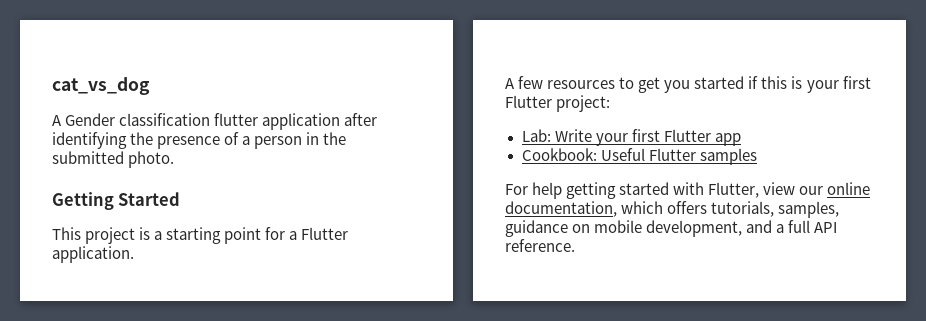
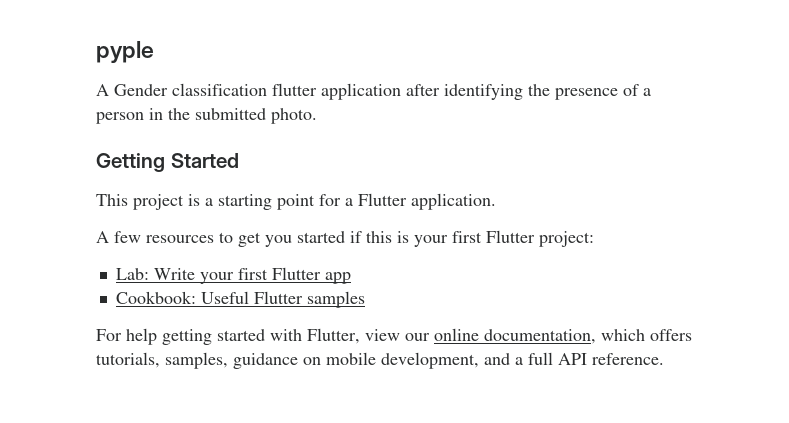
[52,77,150,95] cat_vs_dog -> [96,41,154,63] pyple

